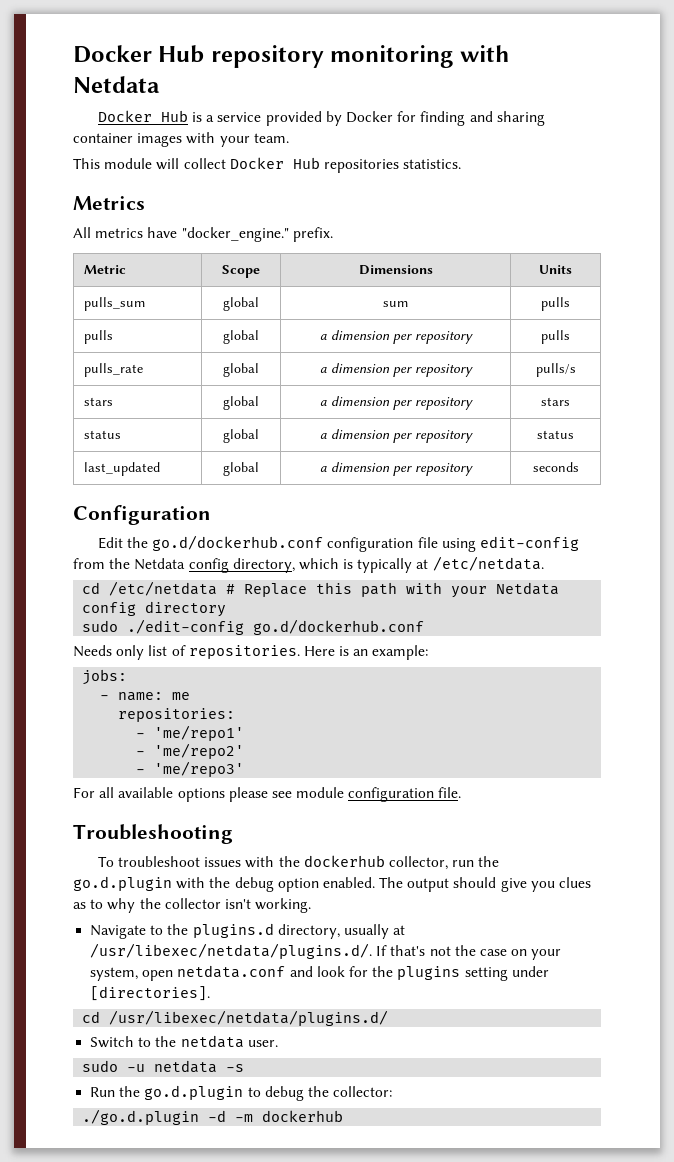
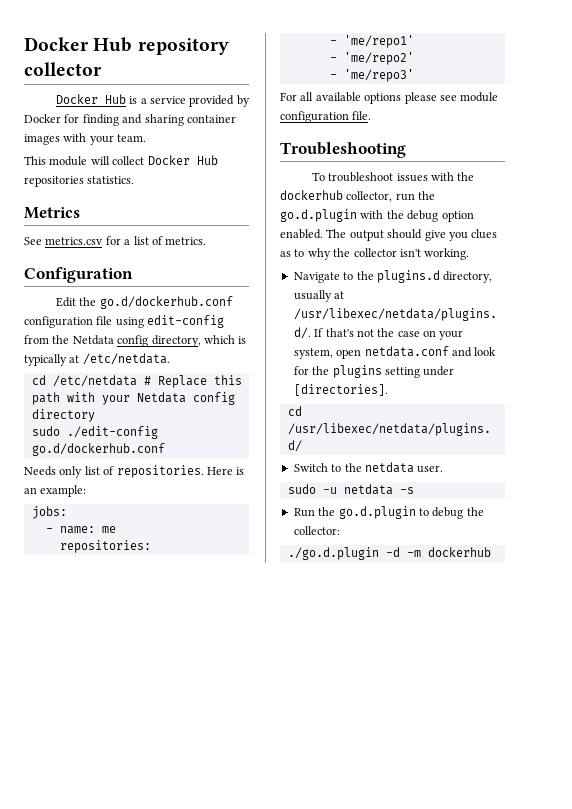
[330,45,510,68] [73,76,160,93] monitoring with Netdata -> [24,62,102,76] collector
[73,227,333,242] [84,265,127,274] [222,265,260,278] [358,265,433,275] [539,265,572,274] [84,297,146,311] [223,297,259,311] [383,301,408,307] [541,297,570,311] [84,330,114,344] [223,330,259,344] [319,330,473,344] [541,330,570,344] [84,363,144,377] [223,363,259,377] [319,363,473,377] [535,363,576,377] [84,397,114,406] [223,396,259,410] [319,396,473,410] [541,397,570,406] [84,430,122,439] [223,429,259,443] [319,429,473,443] [537,430,574,439] [84,462,161,476] [223,462,259,476] [319,462,473,476] [532,462,579,472] All metrics have "docker_engine." prefix. // Metric | Scope | Dimensions | Units // pulls_sum | global | sum | pulls // pulls | global | a dimension per repository | pulls // pulls_rate | global | a dimension per repository | pulls/s // stars | global | a dimension per repository | stars // status | global | a dimension per repository | status // last_updated | global | a dimension per repository | seconds -> [24,236,207,245] See metrics.csv for a list of metrics.

